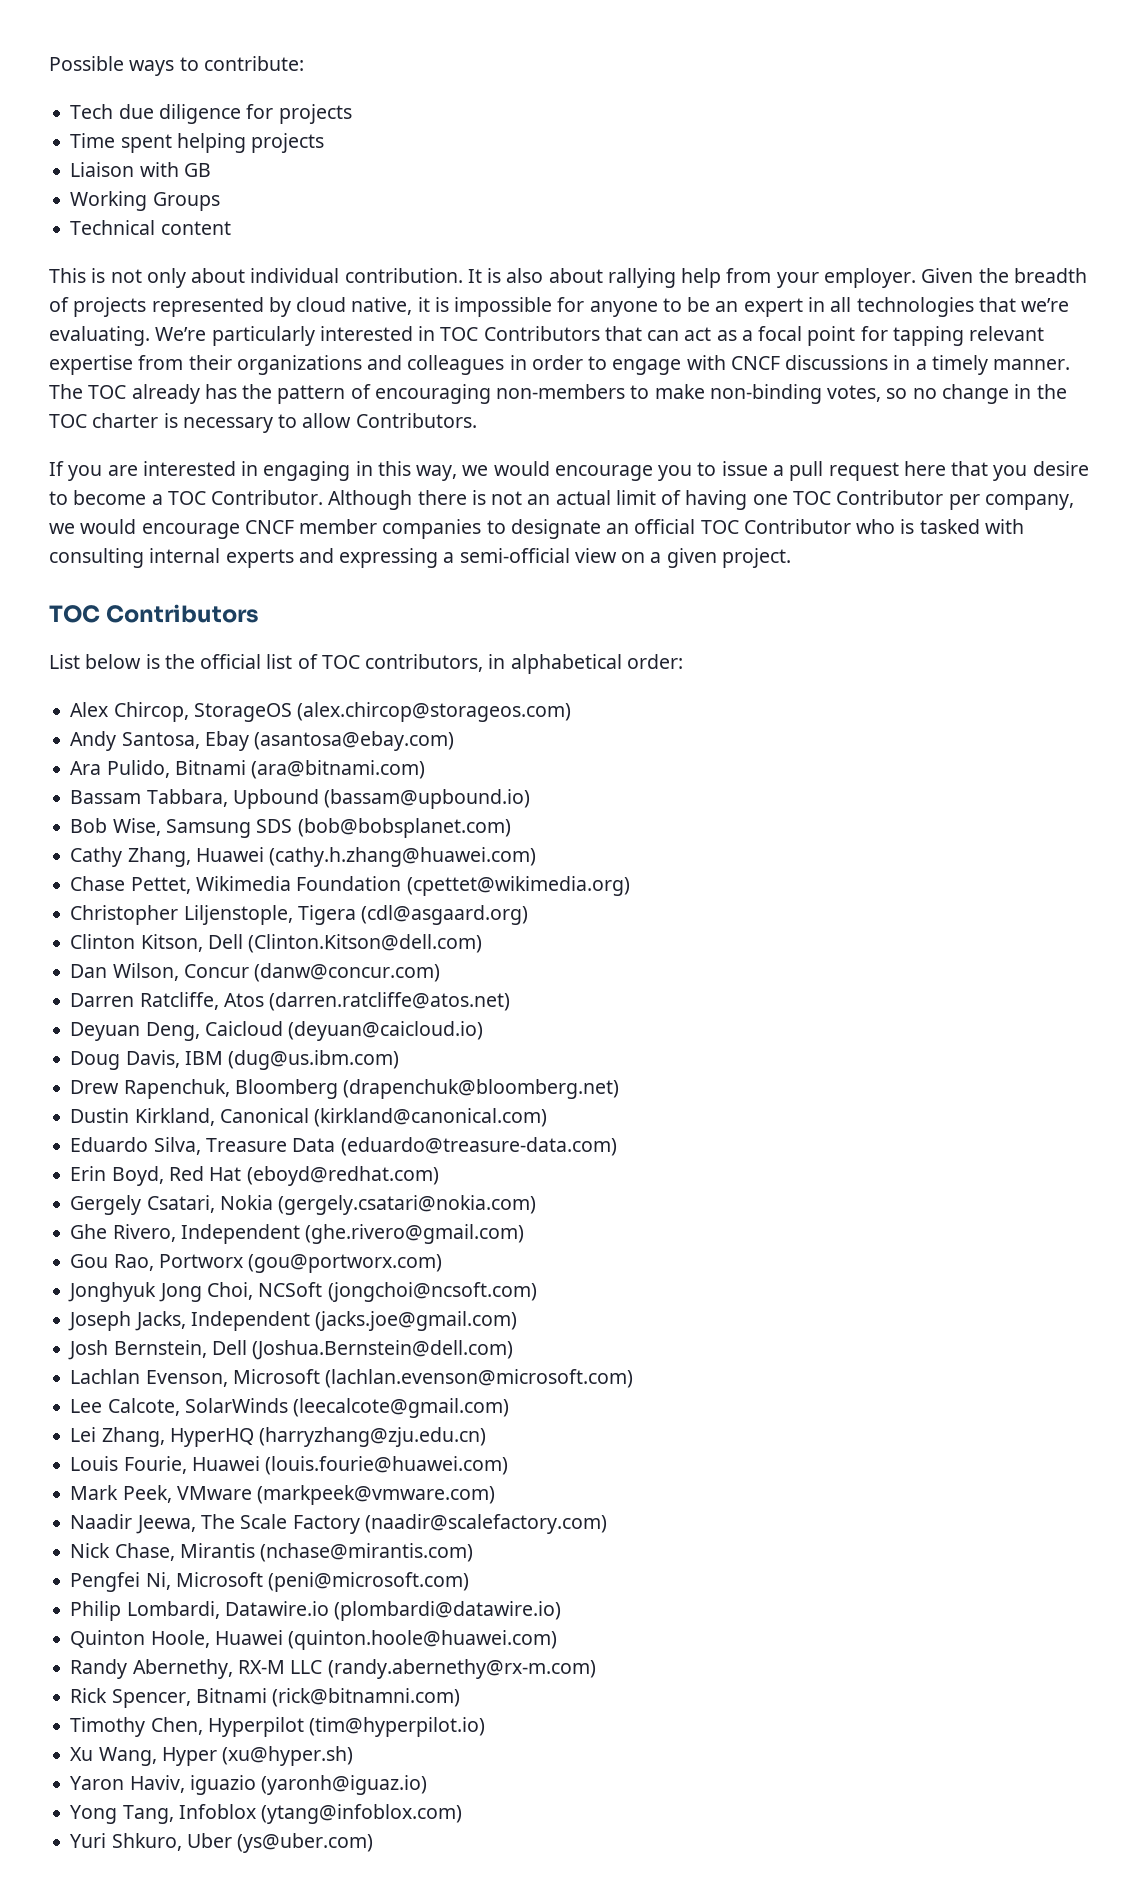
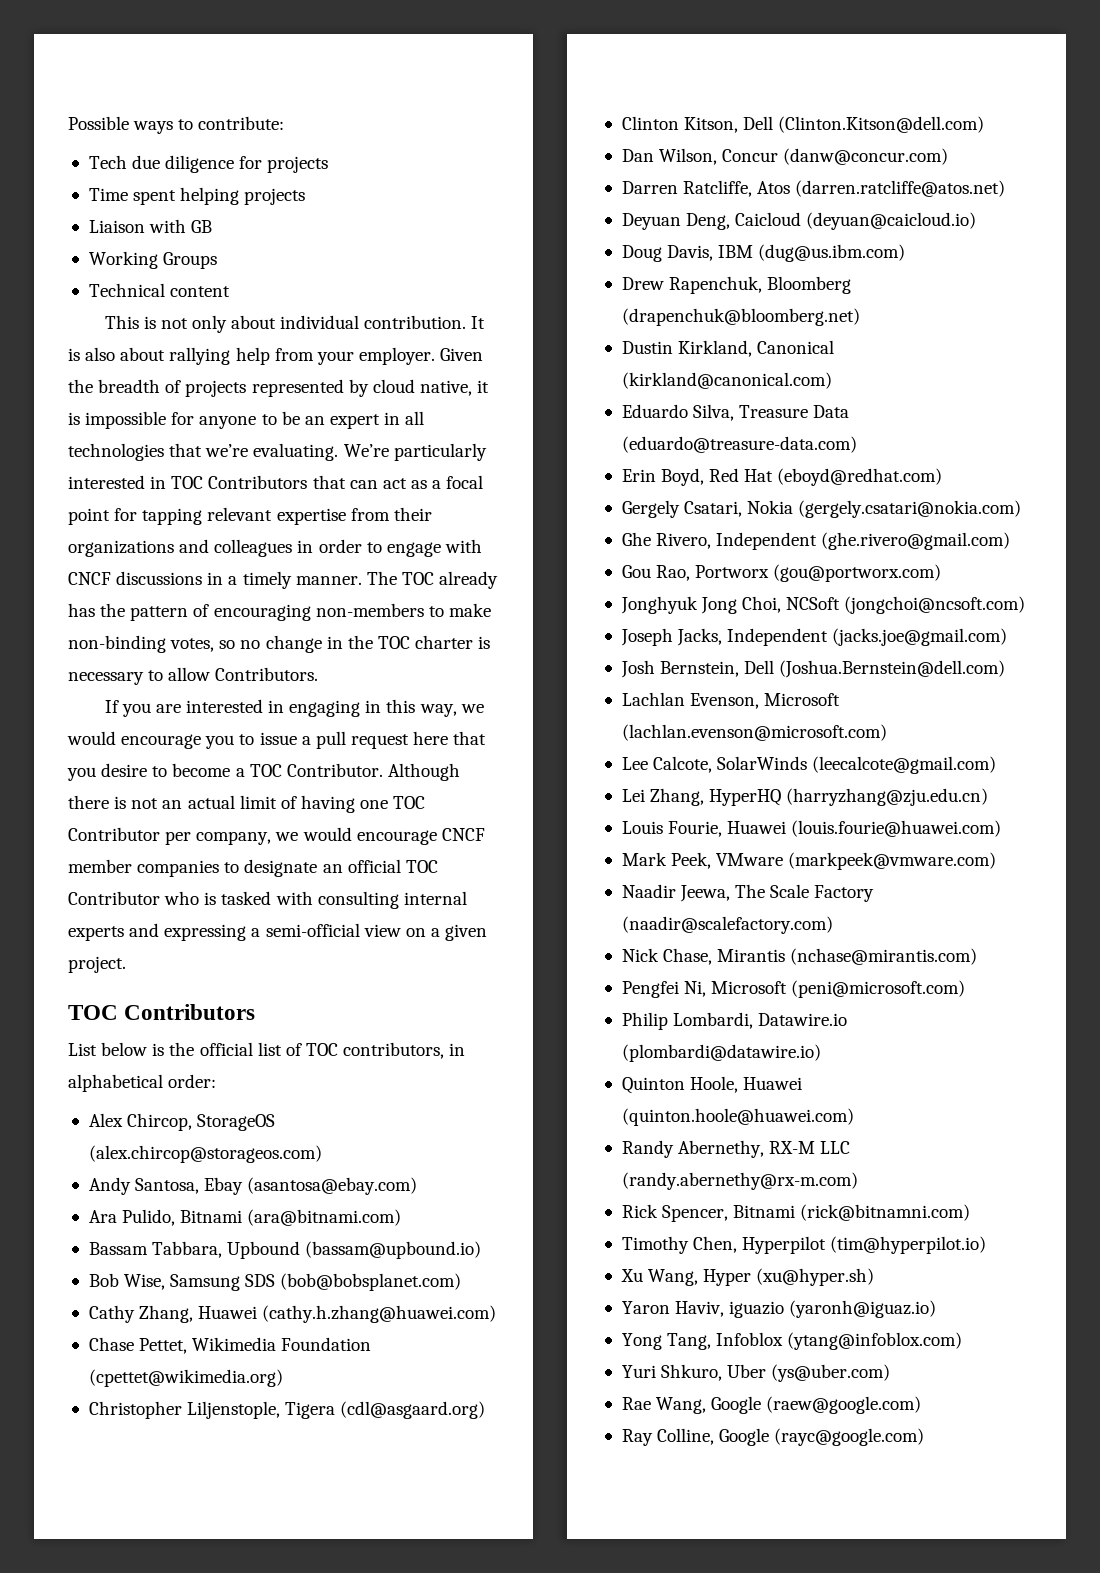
(374, 1843) none -> [621,1396,922,1414] [621,1428,925,1446] // Rae Wang, Google (raew@google.com) // Ray Colline, Google (rayc@google.com)

